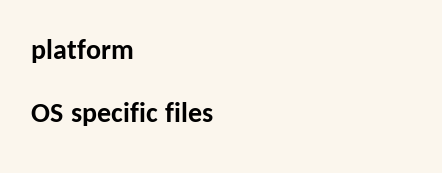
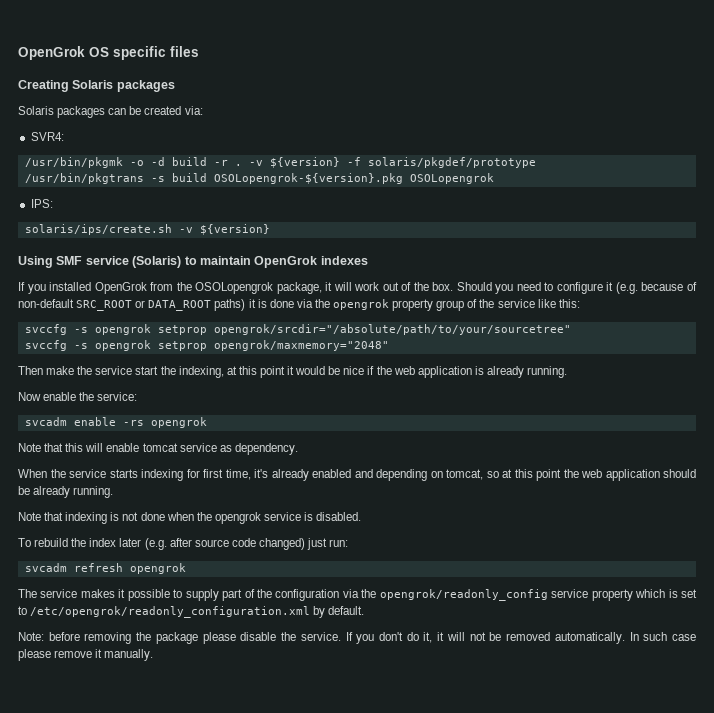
[31,39,134,63] platform // -> [18,46,85,60] OpenGrok
(214, 112) none -> [18,80,175,92] [18,106,203,118] [30,132,64,141] [24,157,536,168] [24,173,494,184] [30,199,53,208] [24,224,270,235] [18,256,368,268] [18,282,697,294] [18,299,580,311] [24,324,571,335] [24,340,389,351] [18,366,568,378] [18,392,138,401] [24,417,207,428] [18,443,298,455] [18,469,696,481] [18,486,114,498] [18,512,362,524] [18,538,349,550] [24,563,186,574] [18,589,698,601] [18,606,365,618] [18,632,697,644] [18,649,154,661] // Creating Solaris packages // Solaris packages can be created via: // SVR4: // /usr/bin/pkgmk -o -d build -r . -v ${version} -f solaris/pkgdef/prototype // /usr/bin/pkgtrans -s build OSOLopengrok-${version}.pkg OSOLopengrok // IPS: // solaris/ips/create.sh -v ${version} // Using SMF service (Solaris) to maintain OpenGrok indexes // If you installed OpenGrok from the OSOLopengrok package, it will work out of the box. Should you need to configure it (e.g. because of non-default SRC_ROOT or DATA_ROOT paths) it is done via the opengrok property group of the service like this: // svccfg -s opengrok setprop opengrok/srcdir="/absolute/path/to/your/sourcetree" // svccfg -s opengrok setprop opengrok/maxmemory="2048" // Then make the service start the indexing, at this point it would be nice if the web application is already running. // Now enable the service: // svcadm enable -rs opengrok // Note that this will enable tomcat service as dependency. // When the service starts indexing for first time, it's already enabled and depending on tomcat, so at this point the web application should be already running. // Note that indexing is not done when the opengrok service is disabled. // To rebuild the index later (e.g. after source code changed) just run: // svcadm refresh opengrok // The service makes it possible to supply part of the configuration via the opengrok/readonly_config service property which is set to /etc/opengrok/readonly_configuration.xml by default. // Note: before removing the package please disable the service. If you don't do it, it will not be removed automatically. In such case please remove it manually.

